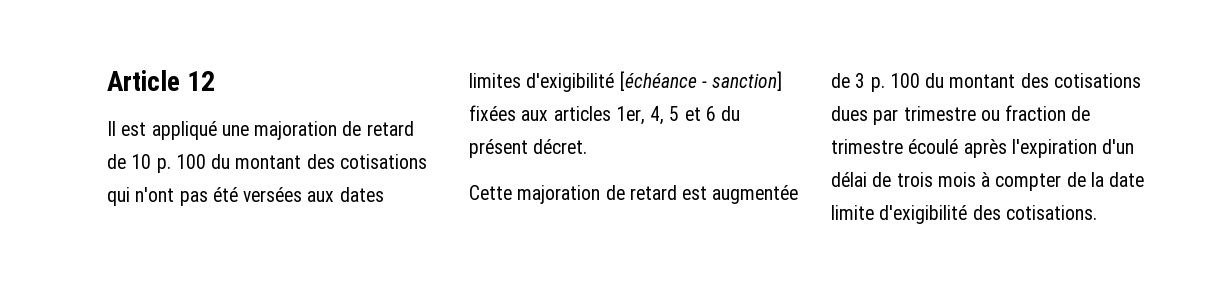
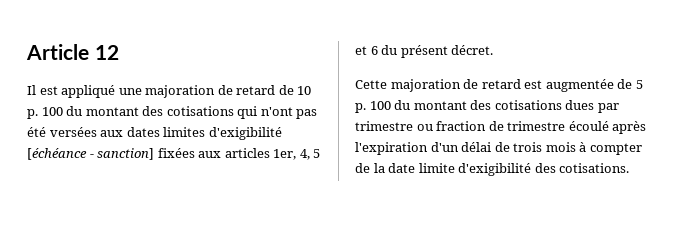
[855,73,866,88] 3 -> [635,80,643,89] 5

